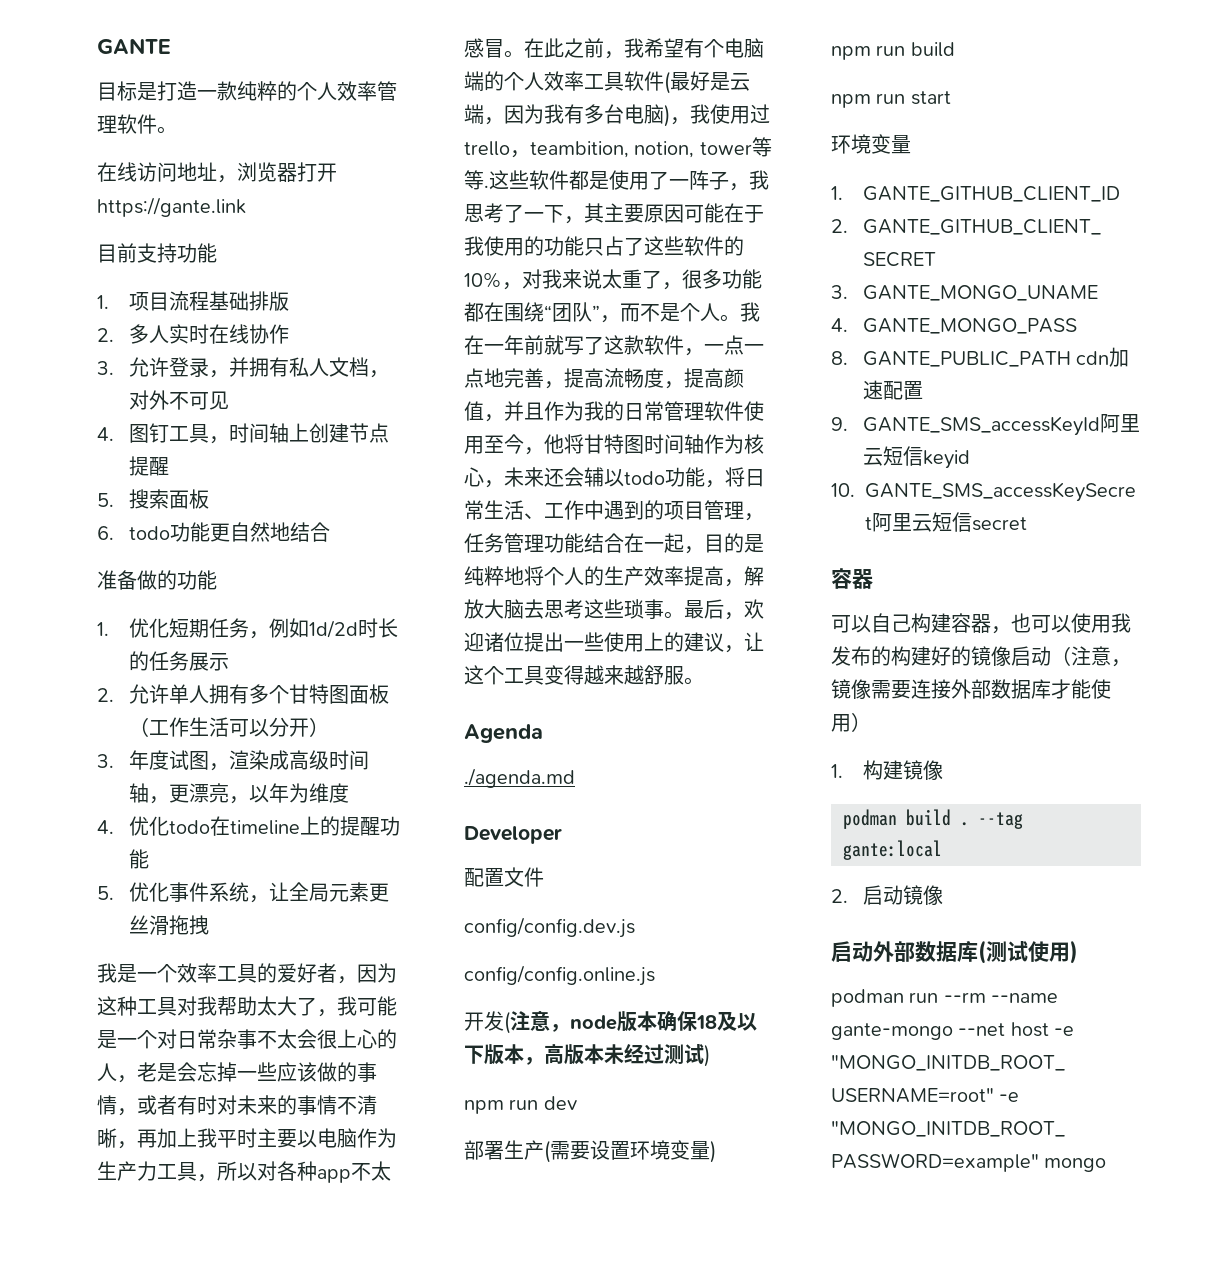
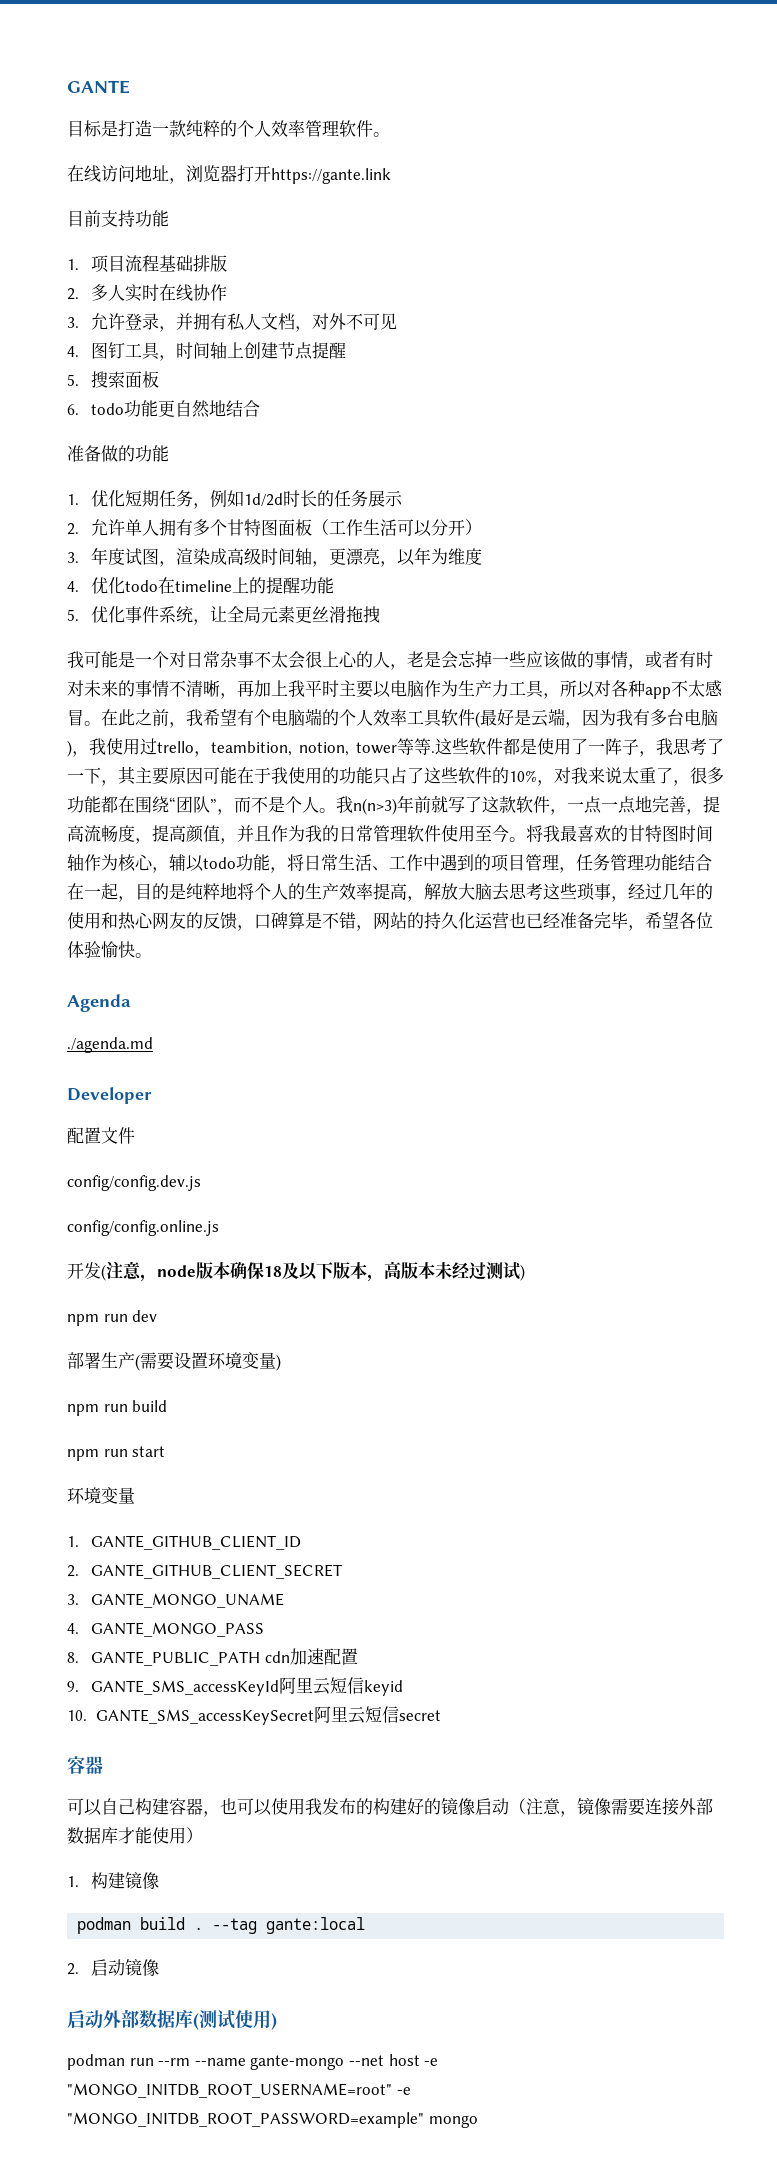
[117,963,397,984] [97,996,357,1017] 是一个效率工具的爱好者，因为这种工具对我帮助太大了，我 -> (84, 659) none
[464,335,504,355] 在一 -> [353,798,397,815] n(n>3)
[524,434,584,455] ，他将 -> [509,825,628,842] 。将我最喜欢的
[504,467,584,487] 未来还会 -> (169, 870) none
[664,599,764,620] [464,632,764,653] [464,665,684,685] 。最后，欢迎诸位提出一些使用上的建议，让这个工具变得越来越舒服 -> [611,882,713,902] [67,911,713,931] [67,941,135,958] ，经过几年的使用和热心网友的反馈，口碑算是不错，网站的持久化运营也已经准备完毕，希望各位体验愉快

